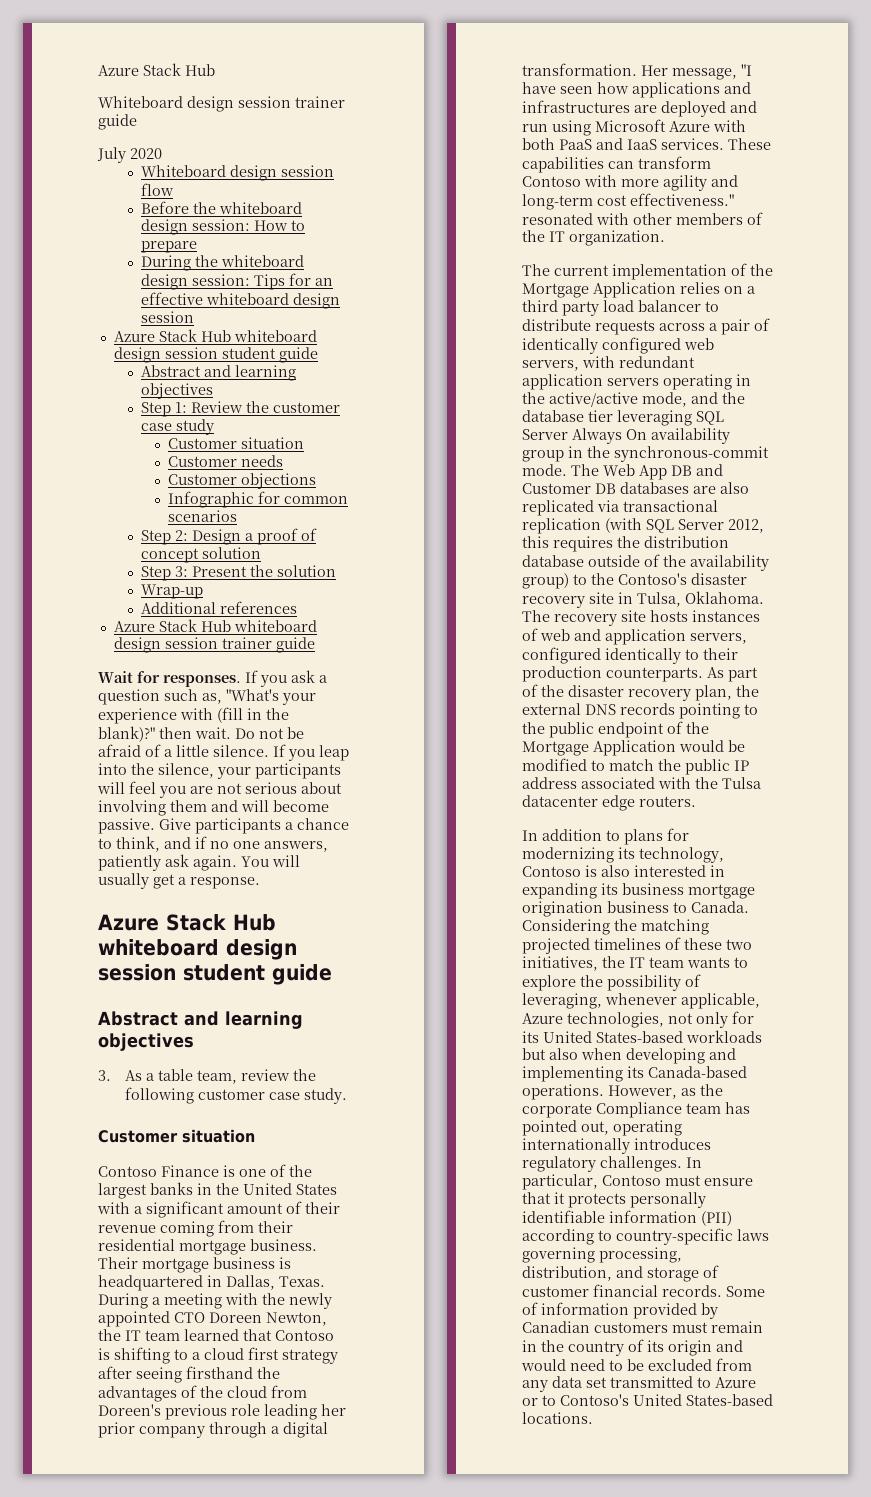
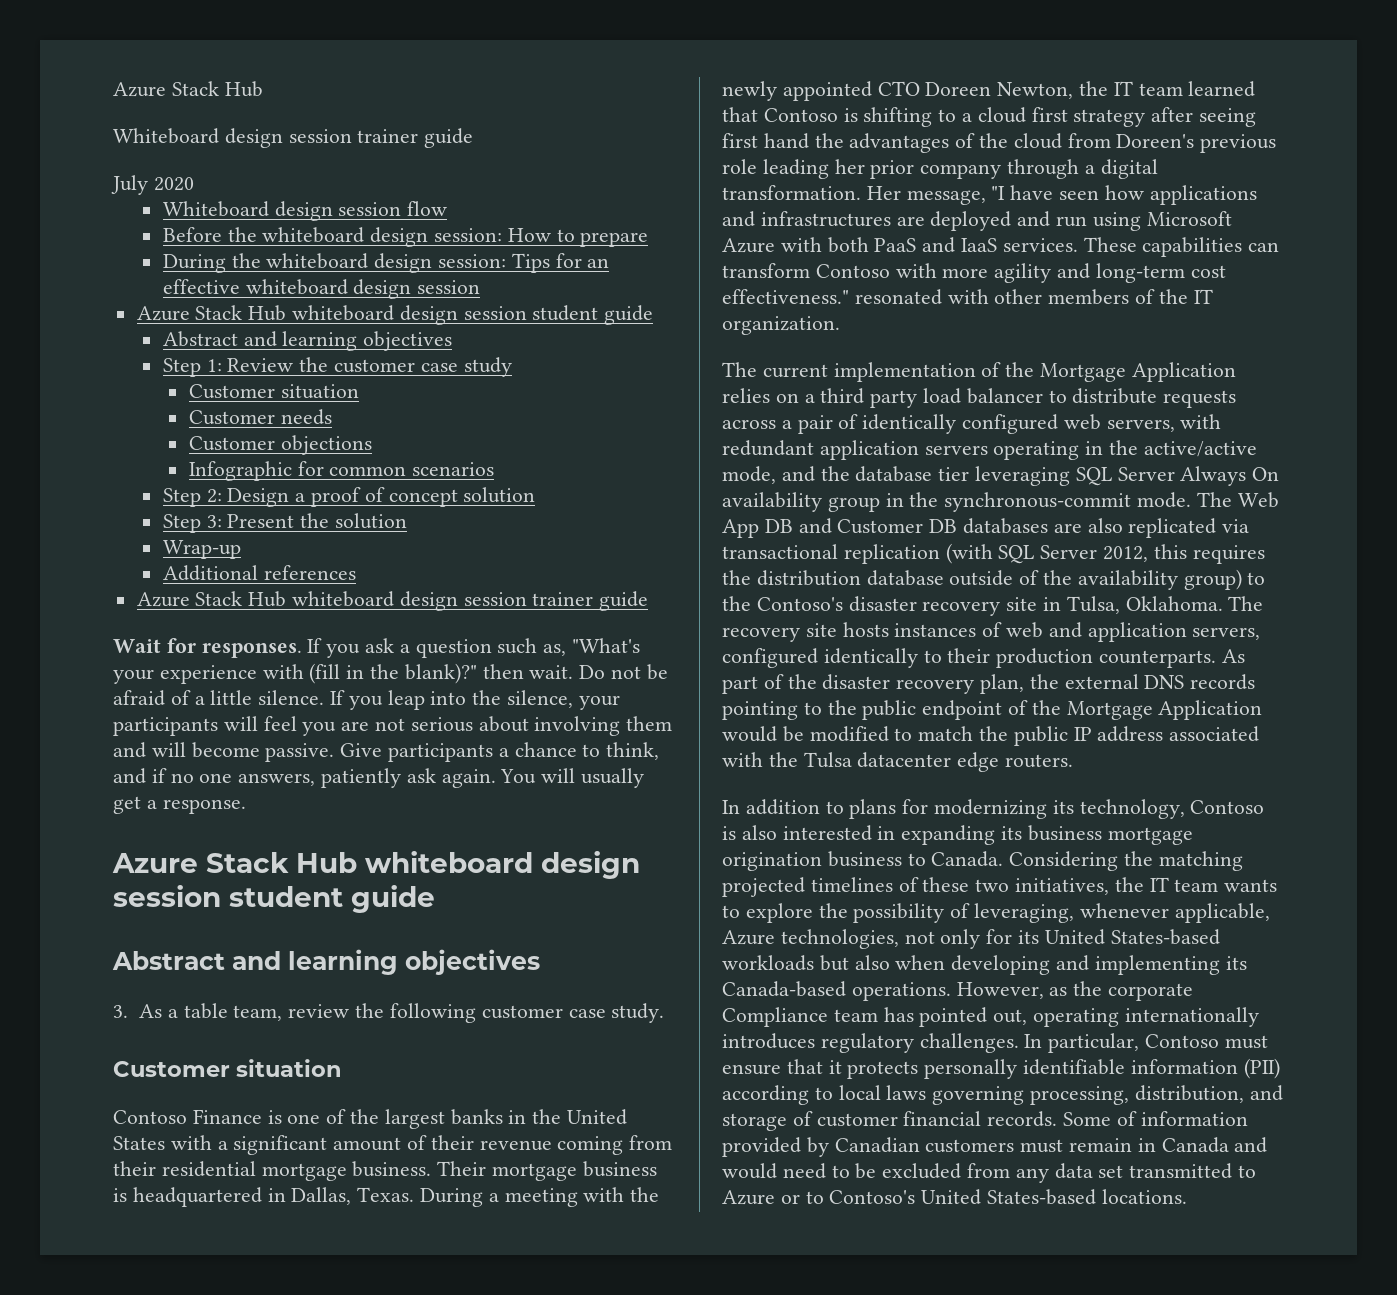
[186,1366,253,1379] firsthand -> [722,133,809,149] first hand
[616,1228,733,1245] country-specific -> [838,1085,881,1100] local
[541,1339,712,1356] the country of its origin -> [1161,1137,1229,1153] Canada

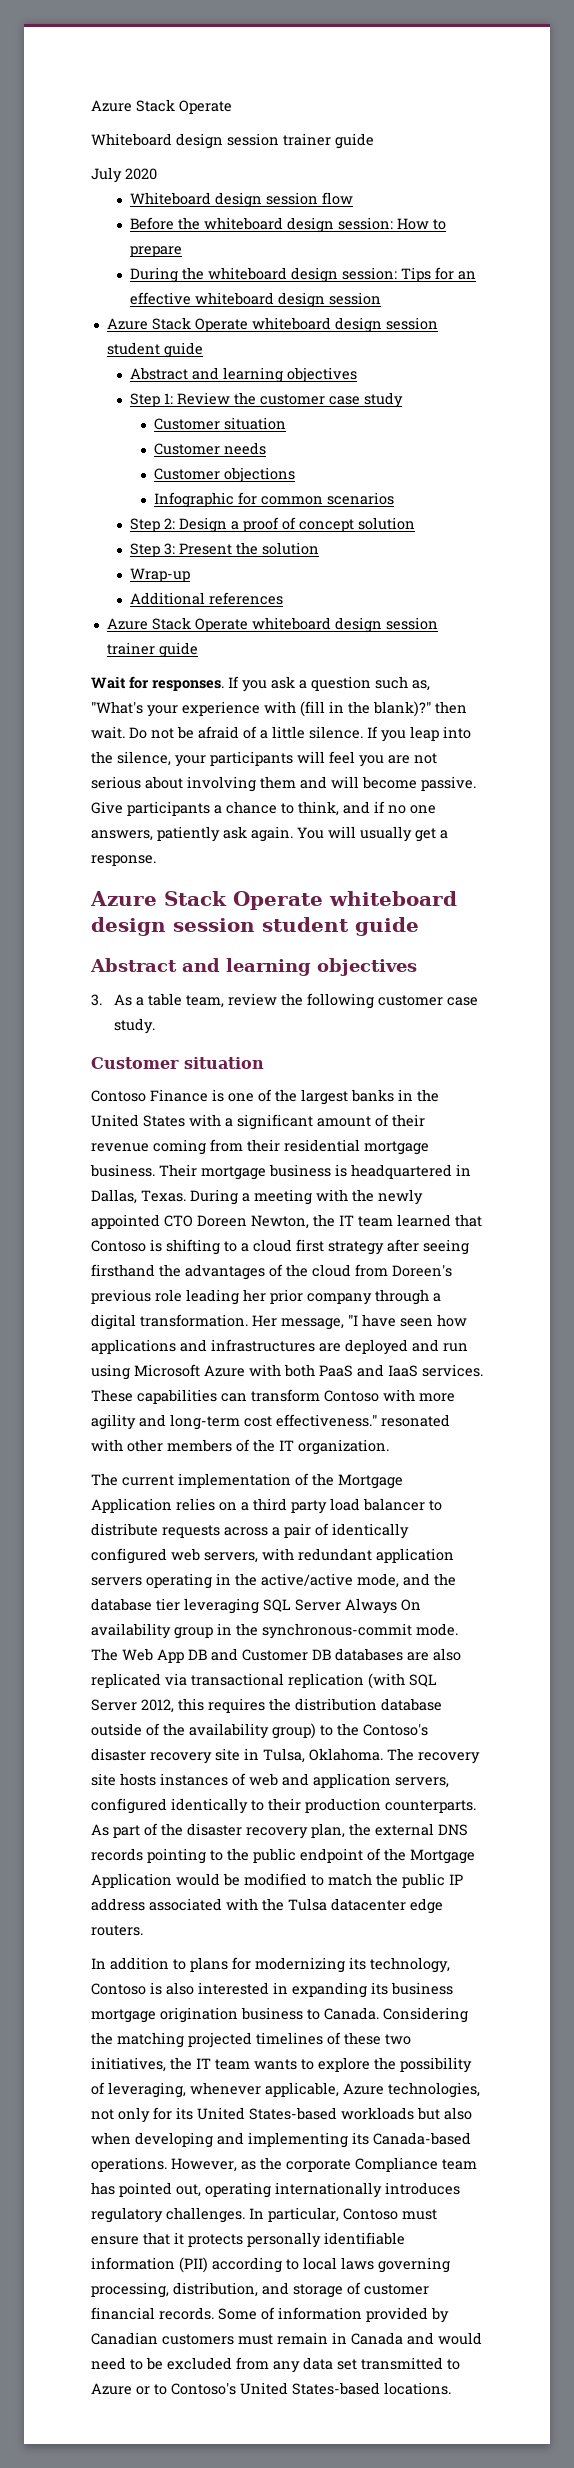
[113,81,263,97] Azure Stack Hub -> [91,99,232,114] Azure Stack Operate
[248,305,287,321] Hub -> [194,318,248,332] Operate
[248,591,287,607] Hub -> [194,618,248,632] Operate
[296,852,357,873] Hub -> [233,891,323,910] Operate
[722,133,809,149] first hand -> [91,1264,155,1277] firsthand

